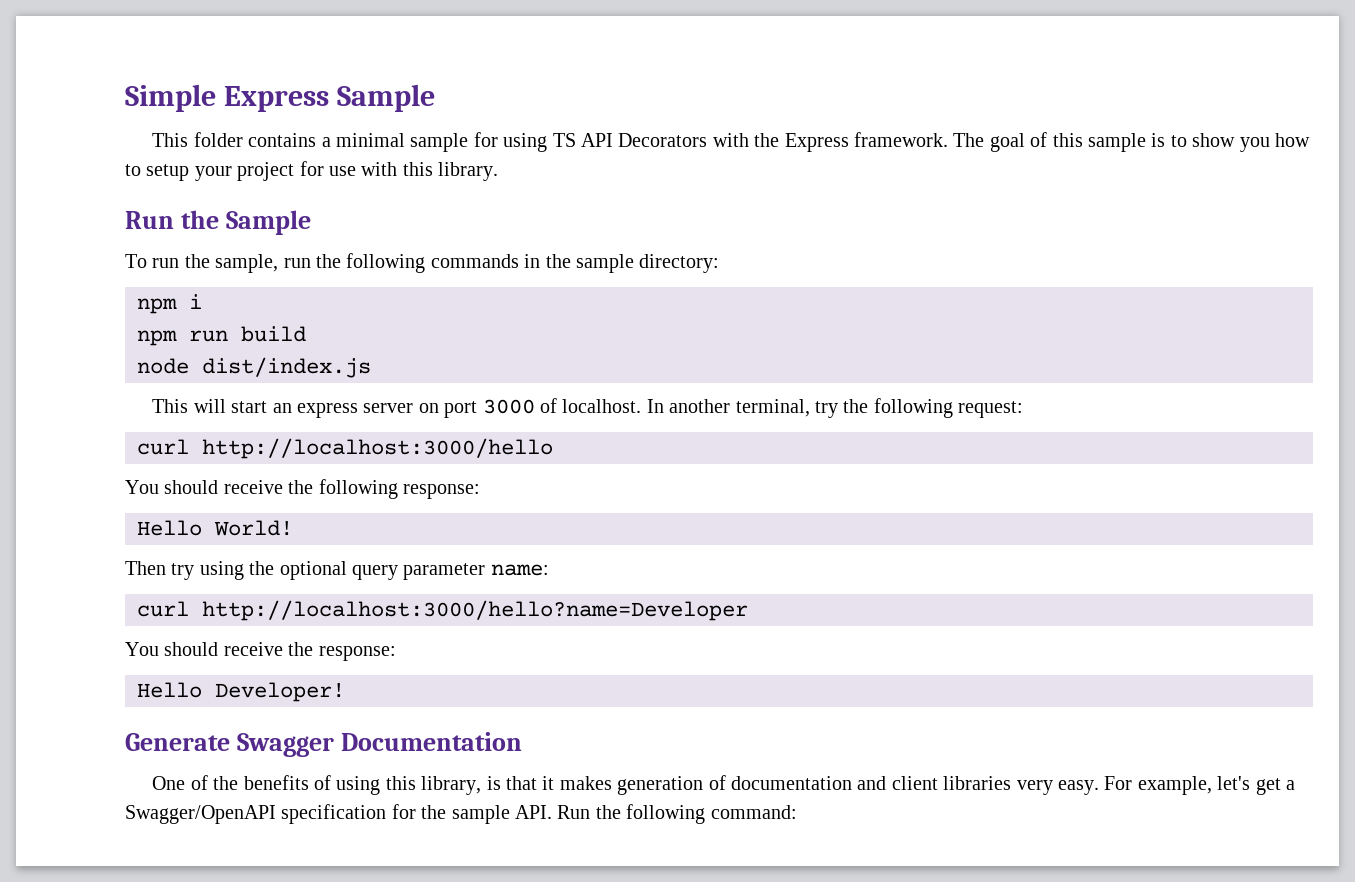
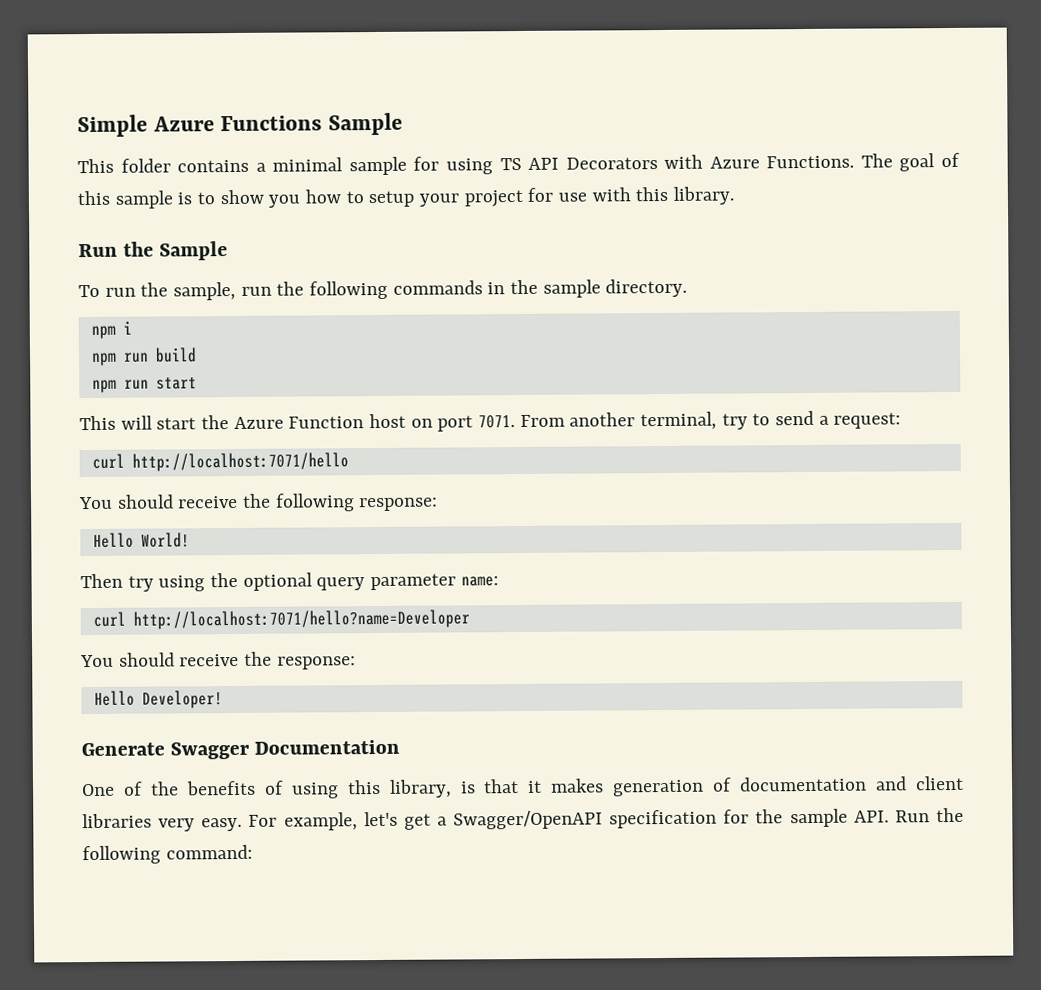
[224,86,330,112] Express -> [152,115,323,132] Azure Functions
[754,132,948,152] the Express framework. -> [709,155,855,169] Azure Functions.
[639,254,720,273] directory: -> [605,278,688,298] directory.
[137,357,371,378] node dist/index.js -> [91,377,197,393] npm run start
[272,398,953,418] an express server on port 3000 of localhost. In another terminal, try the following -> [201,410,829,432] the Azure Function host on port 7071. From another terminal, try to send a
[202,438,553,459] http://localhost:3000/hello -> [131,452,349,472] http://localhost:7071/hello
[202,600,748,621] http://localhost:3000/hello?name=Developer -> [132,609,470,630] http://localhost:7071/hello?name=Developer

